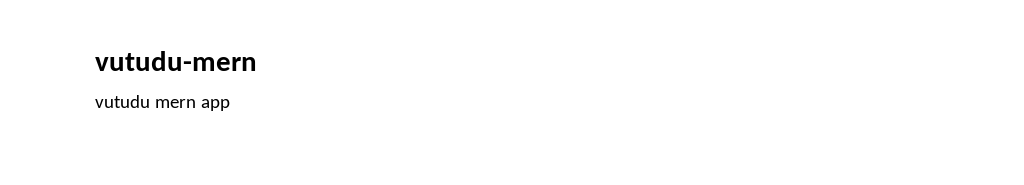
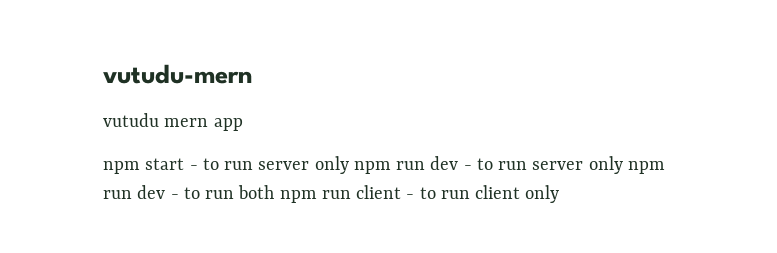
(230, 105) none -> [103,156,665,174] [103,185,560,203] // npm start - to run server only npm run dev - to run server only npm run dev - to run both npm run client - to run client only

